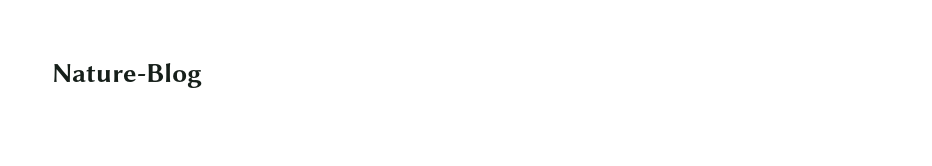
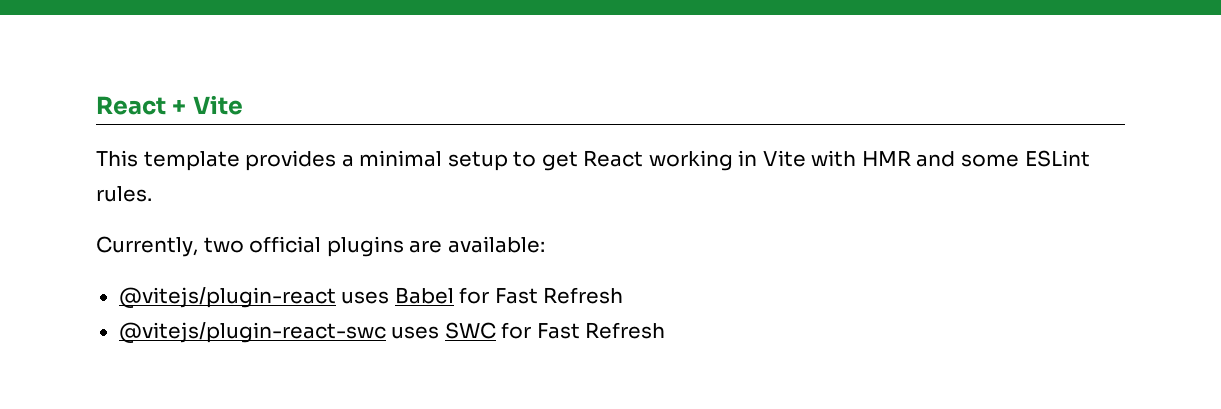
[52,63,202,88] Nature-Blog -> [96,95,243,115] [96,150,1090,171] [96,186,152,202] [96,236,545,257] [118,287,624,308] [118,322,666,343] React + Vite // This template provides a minimal setup to get React working in Vite with HMR and some ESLint rules. // Currently, two official plugins are available: // @vitejs/plugin-react uses Babel for Fast Refresh // @vitejs/plugin-react-swc uses SWC for Fast Refresh

